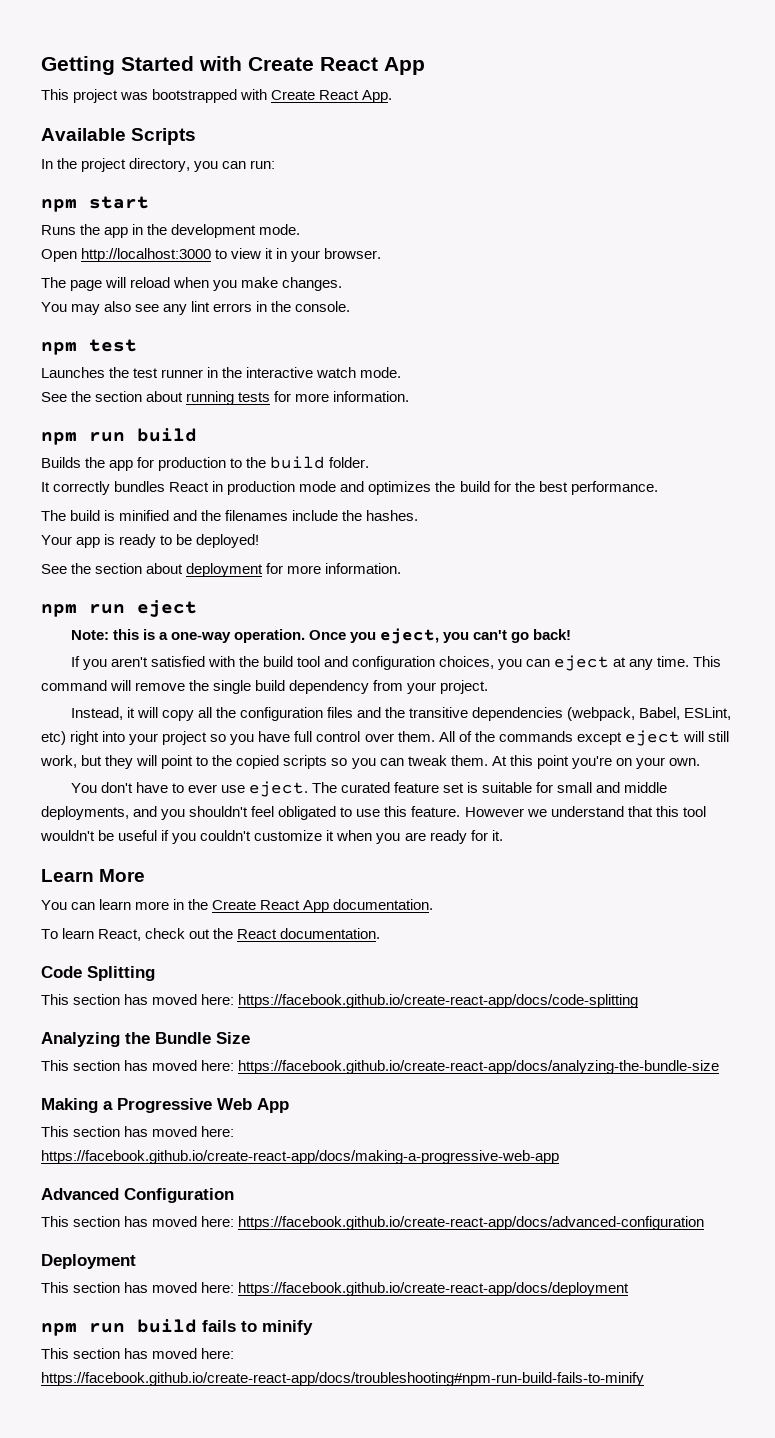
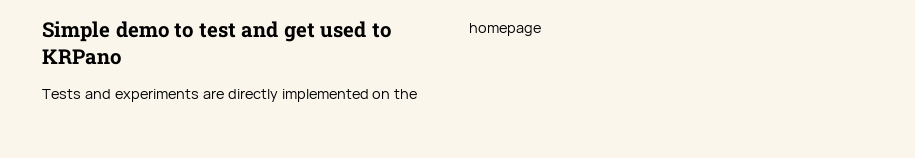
[41,56,425,75] [41,89,393,103] [41,128,197,145] [41,158,276,172] [41,196,149,212] [41,224,301,238] [41,248,382,262] [41,277,343,291] [41,301,351,315] [41,339,137,355] [41,367,402,378] [41,391,410,405] [41,428,197,445] [41,456,370,471] [41,481,658,495] [41,510,419,521] [41,534,260,548] [41,563,402,577] [41,600,197,617] [70,628,572,644] [70,655,722,671] [41,680,489,694] [70,707,732,721] [41,730,729,746] [40,755,700,769] [70,781,668,797] [41,806,706,820] [40,830,503,844] [41,869,146,882] [41,899,434,913] [41,928,381,941] [41,966,155,981] [41,994,639,1008] [41,1032,250,1047] [41,1060,720,1074] [41,1098,289,1113] [41,1126,235,1137] [41,1150,559,1164] [41,1188,234,1203] [41,1216,705,1230] [41,1254,136,1269] [41,1282,630,1296] [41,1319,313,1336] [41,1348,235,1359] [41,1372,644,1386] Getting Started with Create React App // This project was bootstrapped with Create React App. // Available Scripts // In the project directory, you can run: // npm start // Runs the app in the development mode. // Open http://localhost:3000 to view it in your browser. // The page will reload when you make changes. // You may also see any lint errors in the console. // npm test // Launches the test runner in the interactive watch mode. // See the section about running tests for more information. // npm run build // Builds the app for production to the build folder. // It correctly bundles React in production mode and optimizes the build for the best performance. // The build is minified and the filenames include the hashes. // Your app is ready to be deployed! // See the section about deployment for more information. // npm run eject // Note: this is a one-way operation. Once you eject, you can't go back! // If you aren't satisfied with the build tool and configuration choices, you can eject at any time. This command will remove the single build dependency from your project. // Instead, it will copy all the configuration files and the transitive dependencies (webpack, Babel, ESLint, etc) right into your project so you have full control over them. All of the commands except eject will still work, but they will point to the copied scripts so you can tweak them. At this point you're on your own. // You don't have to ever use eject. The curated feature set is suitable for small and middle deployments, and you shouldn't feel obligated to use this feature. However we understand that this tool wouldn't be useful if you couldn't customize it when you are ready for it. // Learn More // You can learn more in the Create React App documentation. // To learn React, check out the React documentation. // Code Splitting // This section has moved here: https://facebook.github.io/create-react-app/docs/code-splitting // Analyzing the Bundle Size // This section has moved here: https://facebook.github.io/create-react-app/docs/analyzing-the-bundle-size // Making a Progressive Web App // This section has moved here: https://facebook.github.io/create-react-app/docs/making-a-progressive-web-app // Advanced Configuration // This section has moved here: https://facebook.github.io/create-react-app/docs/advanced-configuration // Deployment // This section has moved here: https://facebook.github.io/create-react-app/docs/deployment // npm run build fails to minify // This section has moved here: https://facebook.github.io/create-react-app/docs/troubleshooting#npm-run-build-fails-to-minify -> [42,21,391,42] [42,49,121,65] [42,89,418,102] [469,23,541,36] Simple demo to test and get used to KRPano // Tests and experiments are directly implemented on the homepage

